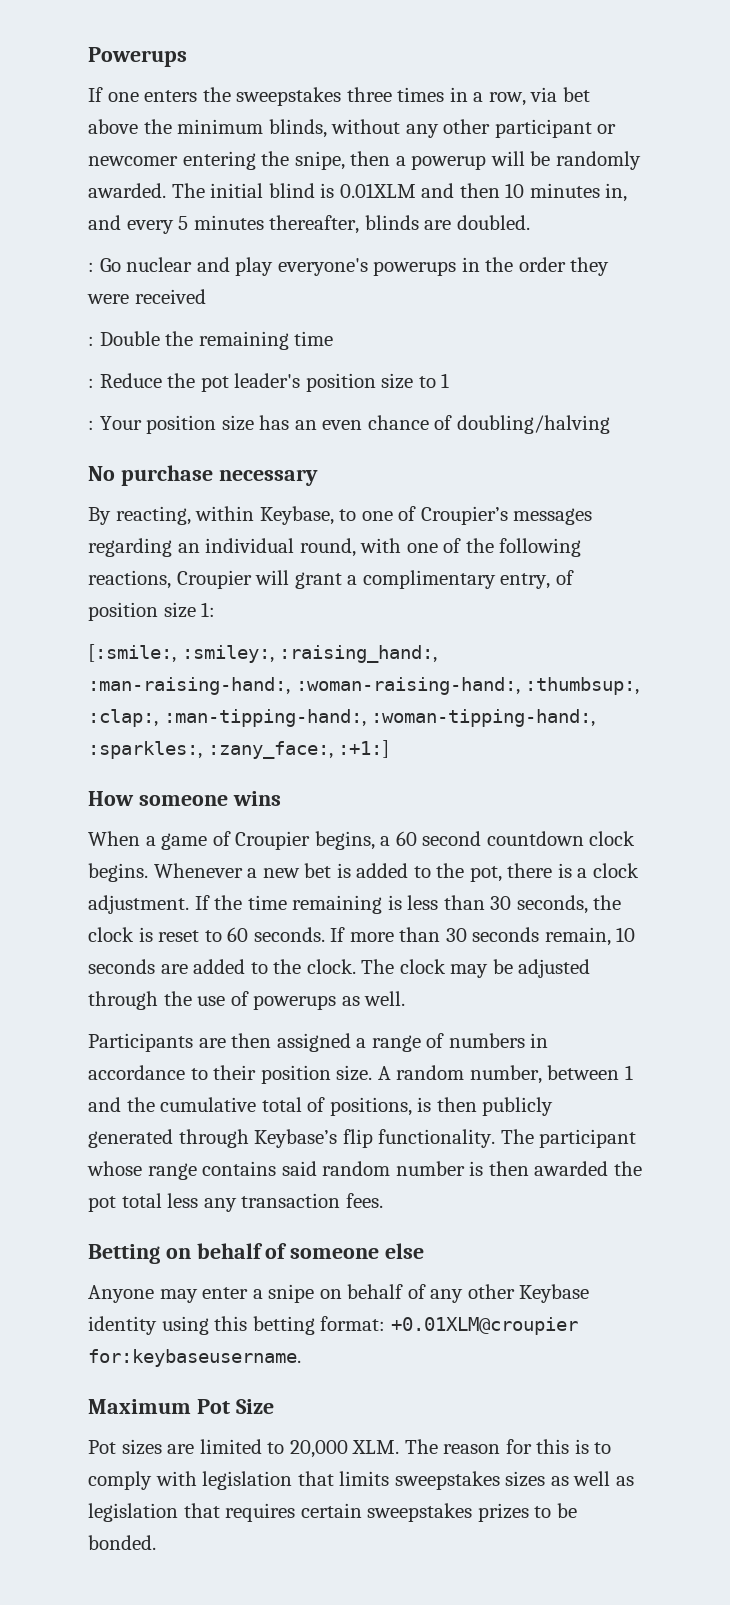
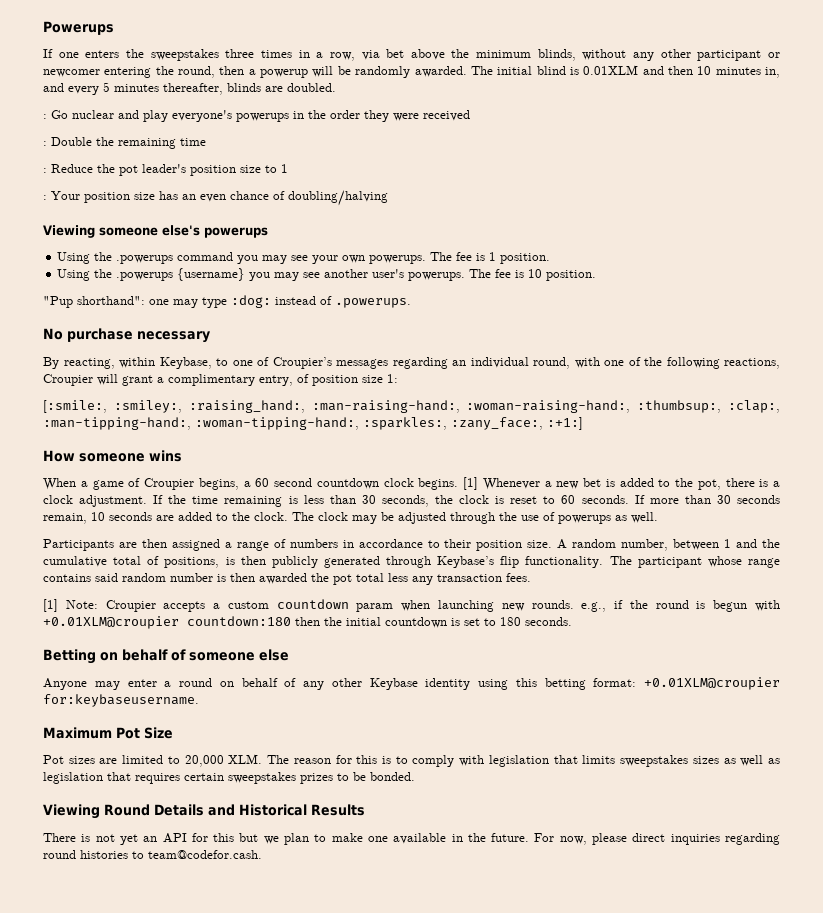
[294,151,345,170] snipe, -> [178,66,216,78] round,
(610, 424) none -> [43,225,268,238] [57,252,551,264] [57,268,597,281] [43,295,411,308] // Viewing someone else's powerups // Using the .powerups command you may see your own powerups. The fee is 1 position. // Using the .powerups {username} you may see another user's powerups. The fee is 10 position. // "Pup shorthand": one may type :dog: instead of .powerups.
(148, 872) none -> [463,477,478,490] [1]
(383, 1200) none -> [43,599,781,612] [43,616,572,629] // [1] Note: Croupier accepts a custom countdown param when launching new rounds. e.g., if the round is begun with +0.01XLM@croupier countdown:180 then the initial countdown is set to 180 seconds.
[268,1284,315,1303] snipe -> [179,678,212,687] round
(156, 1542) none -> [43,804,365,819] [43,833,781,845] [43,850,262,859] // Viewing Round Details and Historical Results // There is not yet an API for this but we plan to make one available in the future. For now, please direct inquiries regarding round histories to team@codefor.cash.

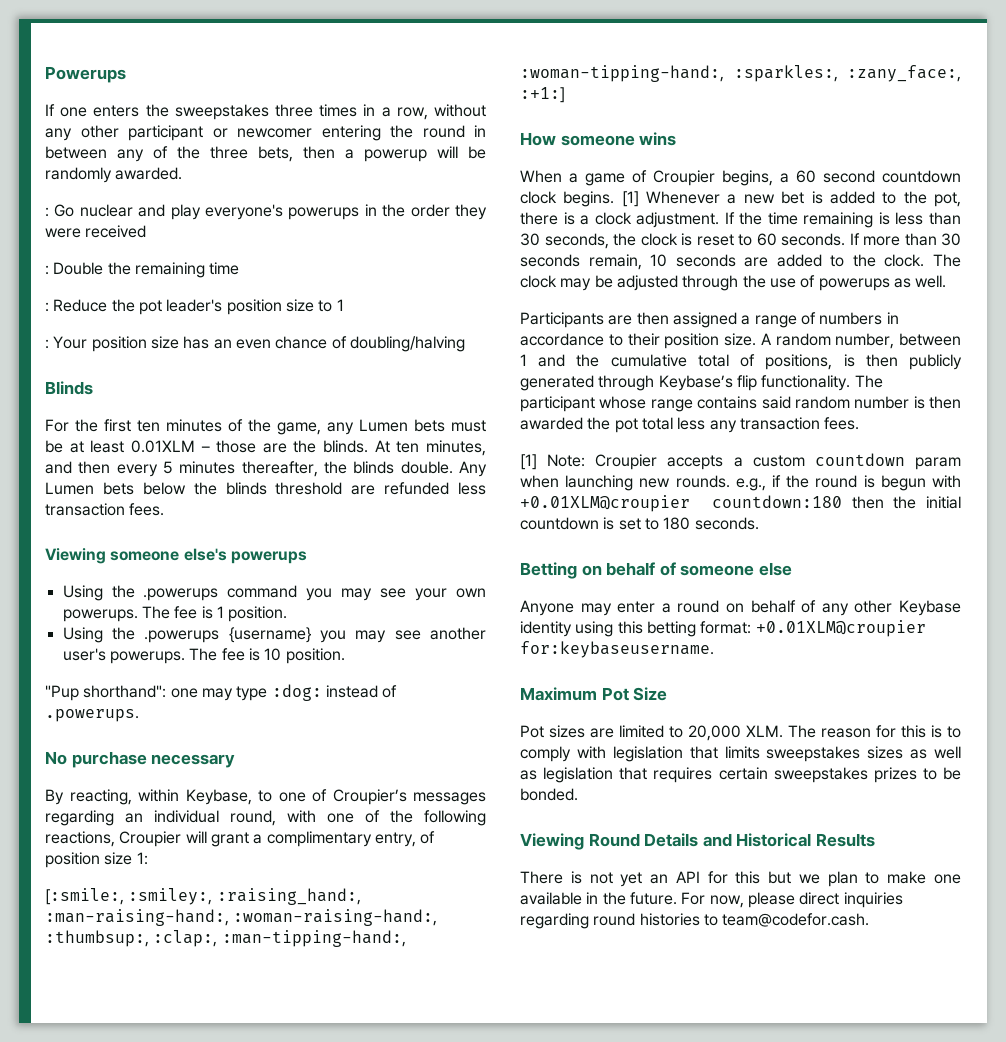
[361,49,576,61] via bet above the minimum blinds, -> (428, 113) none
[178,66,216,78] round, -> [422,125,486,138] [45,146,293,162] round in between any of the three bets,
[470,65,781,78] [43,82,336,95] The initial blind is 0.01XLM and then 10 minutes in, and every 5 minutes thereafter, blinds are doubled. -> (183, 173) none
(388, 198) none -> [45,381,93,395] [45,419,486,435] [45,440,486,456] [45,461,487,477] [45,482,486,495] [45,503,165,516] // Blinds // For the first ten minutes of the game, any Lumen bets must be at least 0.01XLM – those are the blinds. At ten minutes, and then every 5 minutes thereafter, the blinds double. Any Lumen bets below the blinds threshold are refunded less transaction fees.

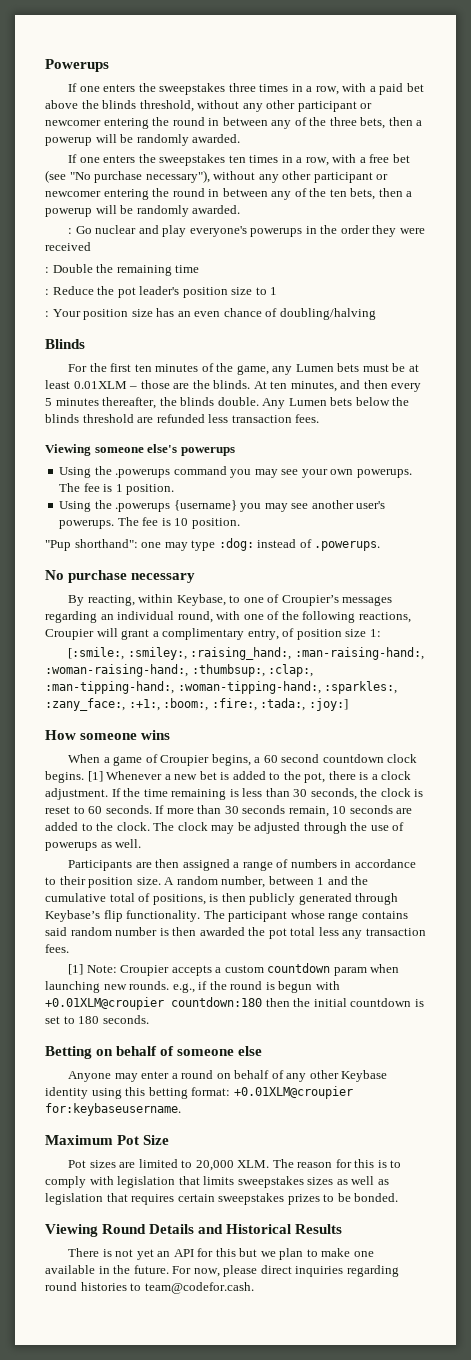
(428, 113) none -> [342,83,424,95] [45,100,194,112] with a paid bet above the blinds threshold,
(183, 173) none -> [68,154,410,166] [45,170,389,183] [45,188,413,200] [45,205,241,217] // If one enters the sweepstakes ten times in a row, with a free bet (see "No purchase necessary"), without any other participant or newcomer entering the round in between any of the ten bets, then a powerup will be randomly awarded.
[520,87,565,103] :+1:] -> [128,698,348,711] :+1:, :boom:, :fire:, :tada:, :joy:]

